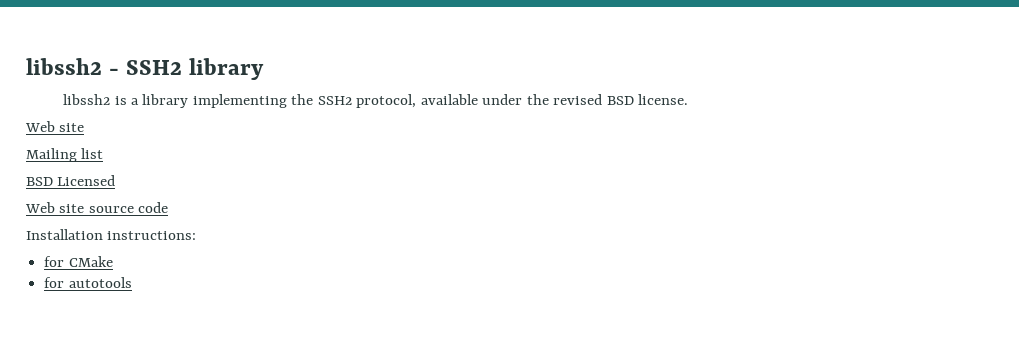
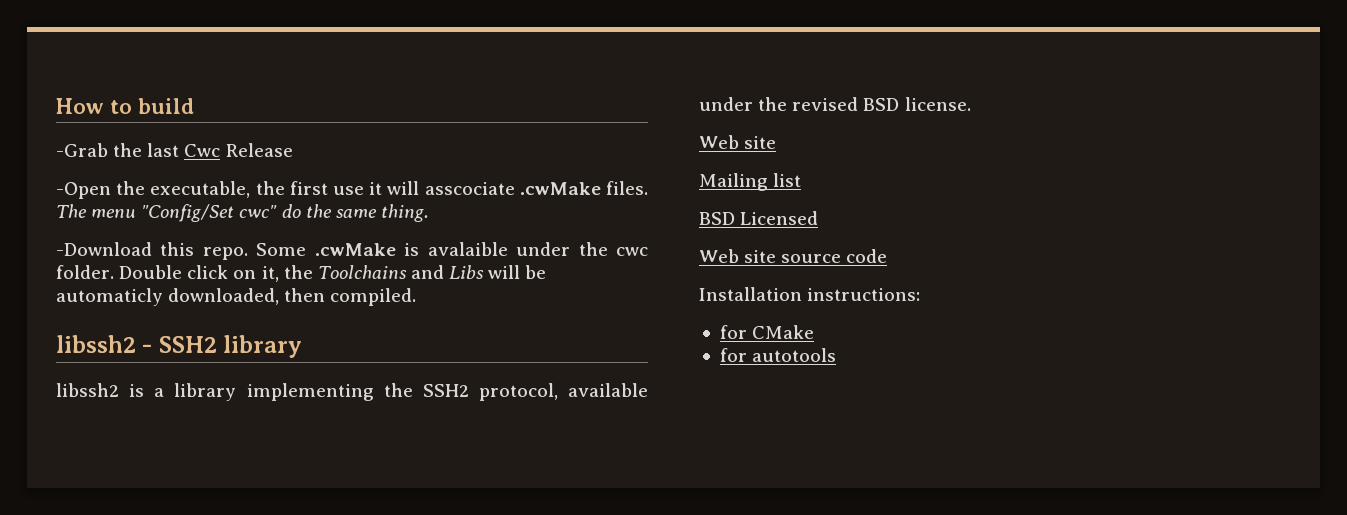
(26, 66) none -> [56,98,194,114] [56,143,293,157] [56,181,648,199] [56,204,429,222] [56,242,649,260] [56,265,547,282] [56,288,417,306] How to build // -Grab the last Cwc Release // -Open the executable, the first use it will asscociate .cwMake files. The menu "Config/Set cwc" do the same thing. // -Download this repo. Some .cwMake is avalaible under the cwc folder. Double click on it, the Toolchains and Libs will be automaticly downloaded, then compiled. //

